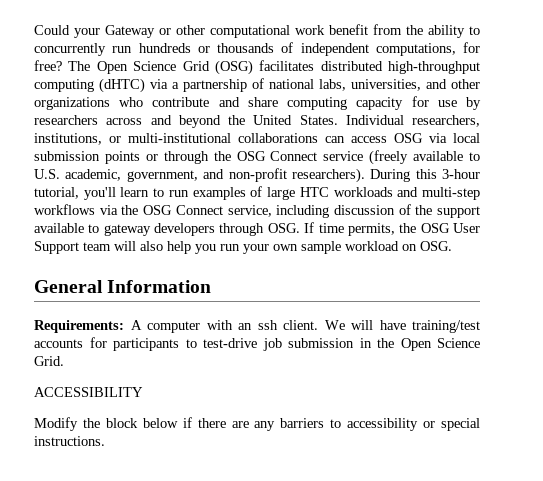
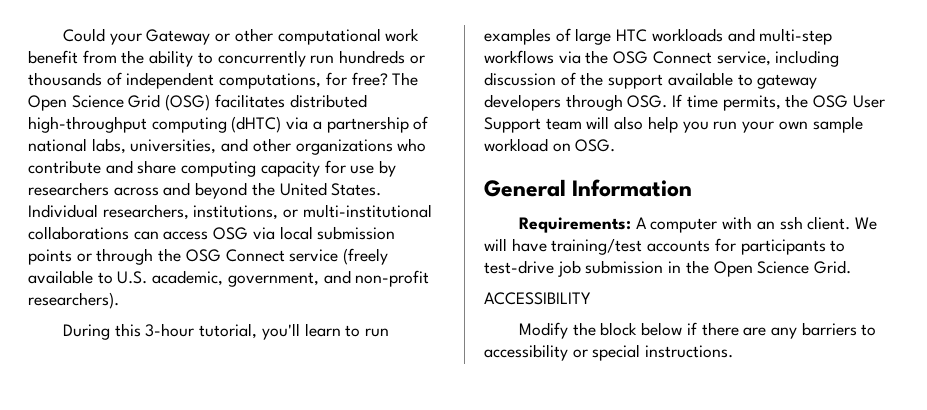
(365, 175) none -> (119, 300) //

